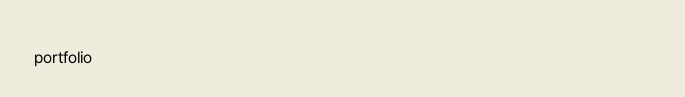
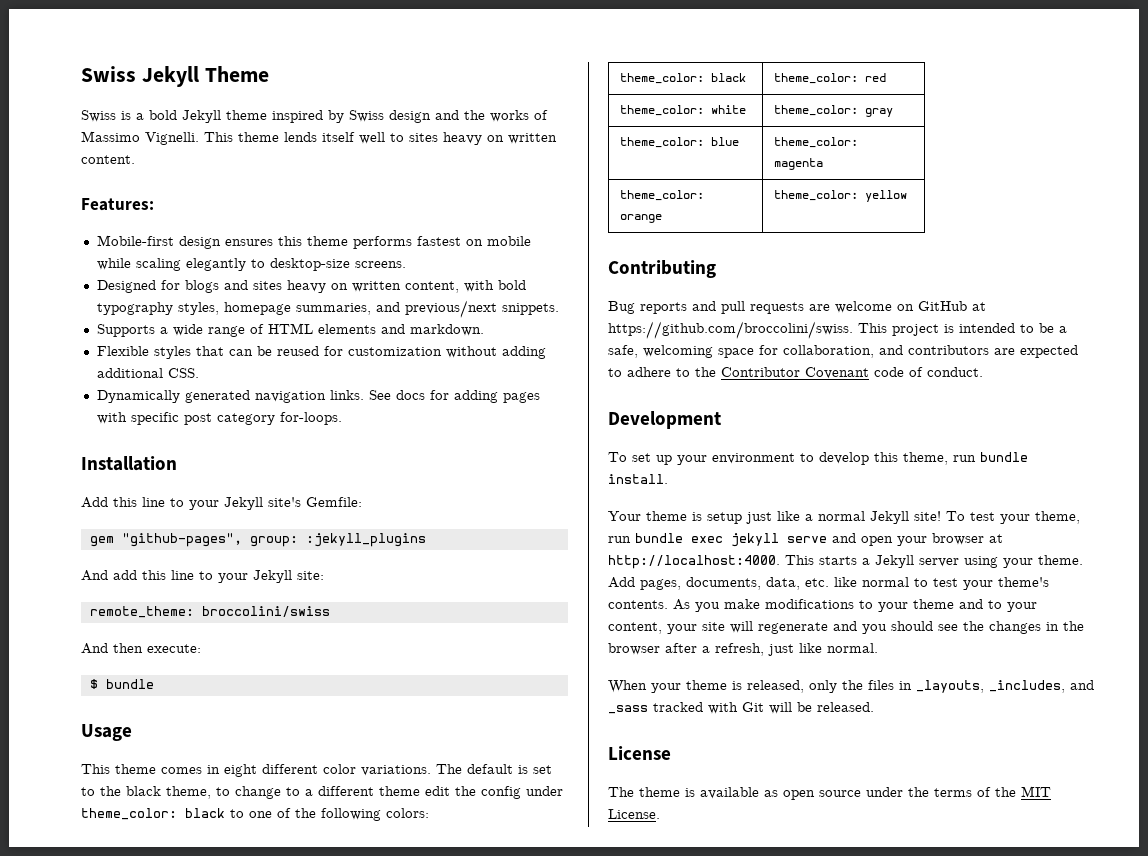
[34,51,92,67] portfolio -> [81,66,269,87] [81,110,548,123] [81,131,557,145] [81,155,135,164] [81,198,154,211] [96,235,531,249] [96,258,406,271] [96,280,526,293] [96,300,559,318] [96,323,484,337] [96,346,546,359] [96,368,199,378] [96,390,540,403] [96,412,342,425] [81,456,177,471] [81,497,362,510] [89,533,426,547] [81,570,324,583] [89,606,330,618] [81,643,201,654] [89,679,154,689] [81,724,132,741] [81,764,552,777] [81,786,563,799] [81,808,429,821] [619,73,746,84] [773,73,886,84] [619,105,746,116] [773,105,893,117] [619,137,739,148] [773,137,858,148] [773,158,823,170] [619,190,704,201] [619,214,662,223] [773,190,907,202] [608,260,716,278] [608,301,986,314] [608,321,1067,339] [608,345,1078,358] [608,367,983,379] [608,411,721,429] [608,452,1028,465] [608,474,668,484] [608,511,1080,524] [608,533,1003,547] [608,555,1083,569] [608,577,1049,590] [608,599,1037,612] [608,621,1084,634] [608,643,878,656] [608,680,1094,693] [608,702,874,714] [608,746,671,760] [608,786,1051,800] [608,809,660,819] Swiss Jekyll Theme // Swiss is a bold Jekyll theme inspired by Swiss design and the works of Massimo Vignelli. This theme lends itself well to sites heavy on written content. // Features: // Mobile-first design ensures this theme performs fastest on mobile while scaling elegantly to desktop-size screens. // Designed for blogs and sites heavy on written content, with bold typography styles, homepage summaries, and previous/next snippets. // Supports a wide range of HTML elements and markdown. // Flexible styles that can be reused for customization without adding additional CSS. // Dynamically generated navigation links. See docs for adding pages with specific post category for-loops. // Installation // Add this line to your Jekyll site's Gemfile: // gem "github-pages", group: :jekyll_plugins // And add this line to your Jekyll site: // remote_theme: broccolini/swiss // And then execute: // $ bundle // Usage // This theme comes in eight different color variations. The default is set to the black theme, to change to a different theme edit the config under theme_color: black to one of the following colors: // theme_color: black | theme_color: red // theme_color: white | theme_color: gray // theme_color: blue | theme_color: magenta // theme_color: orange | theme_color: yellow // Contributing // Bug reports and pull requests are welcome on GitHub at https://github.com/broccolini/swiss. This project is intended to be a safe, welcoming space for collaboration, and contributors are expected to adhere to the Contributor Covenant code of conduct. // Development // To set up your environment to develop this theme, run bundle install. // Your theme is setup just like a normal Jekyll site! To test your theme, run bundle exec jekyll serve and open your browser at http://localhost:4000. This starts a Jekyll server using your theme. Add pages, documents, data, etc. like normal to test your theme's contents. As you make modifications to your theme and to your content, your site will regenerate and you should see the changes in the browser after a refresh, just like normal. // When your theme is released, only the files in _layouts, _includes, and _sass tracked with Git will be released. // License // The theme is available as open source under the terms of the MIT License.

